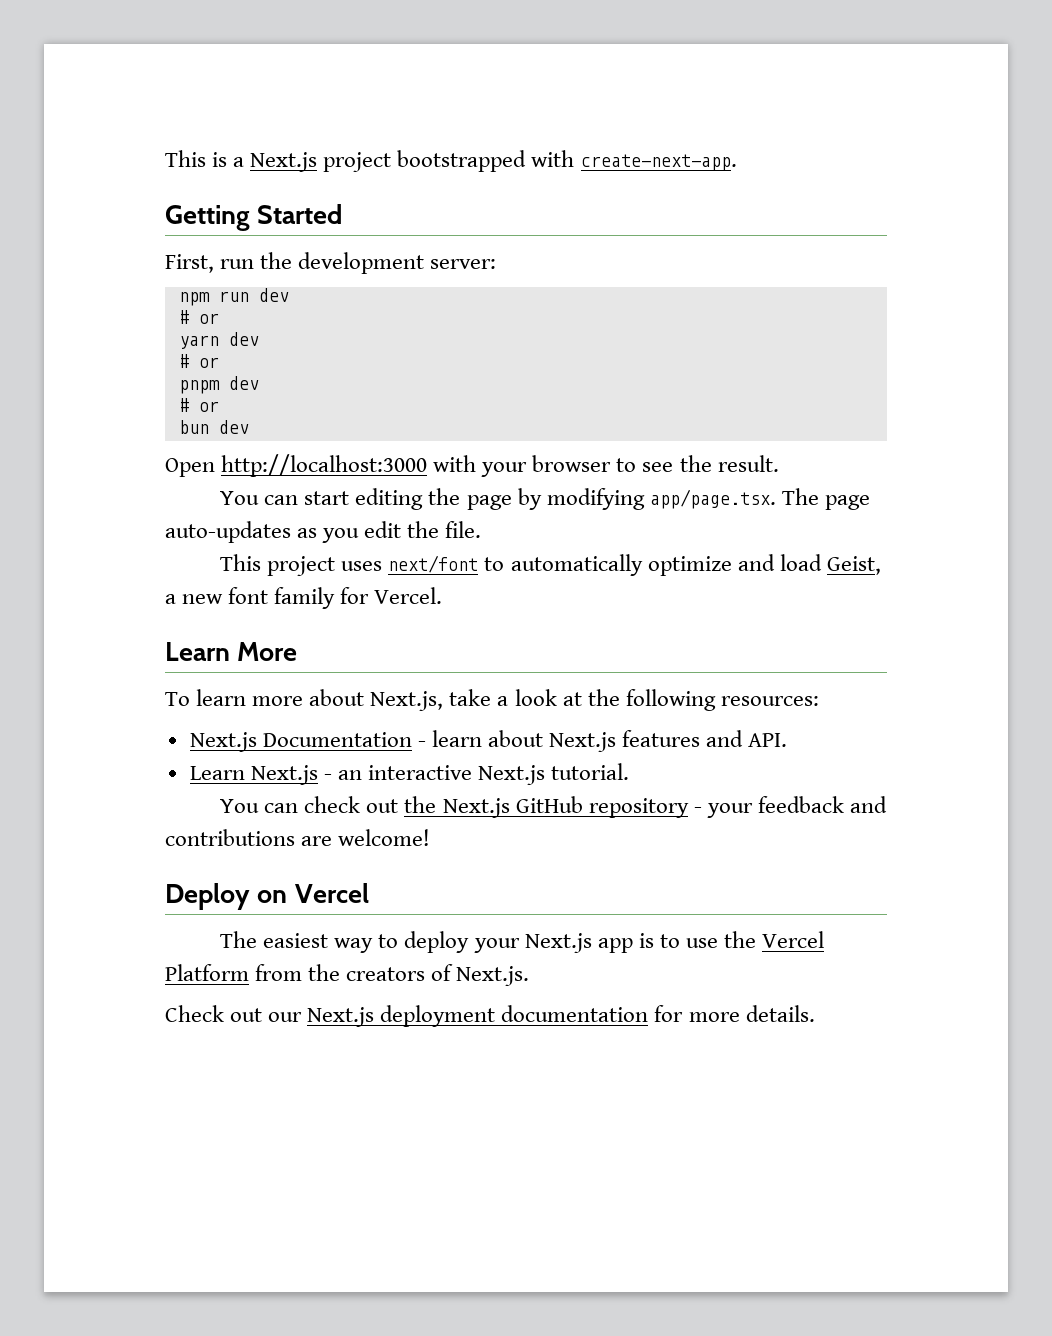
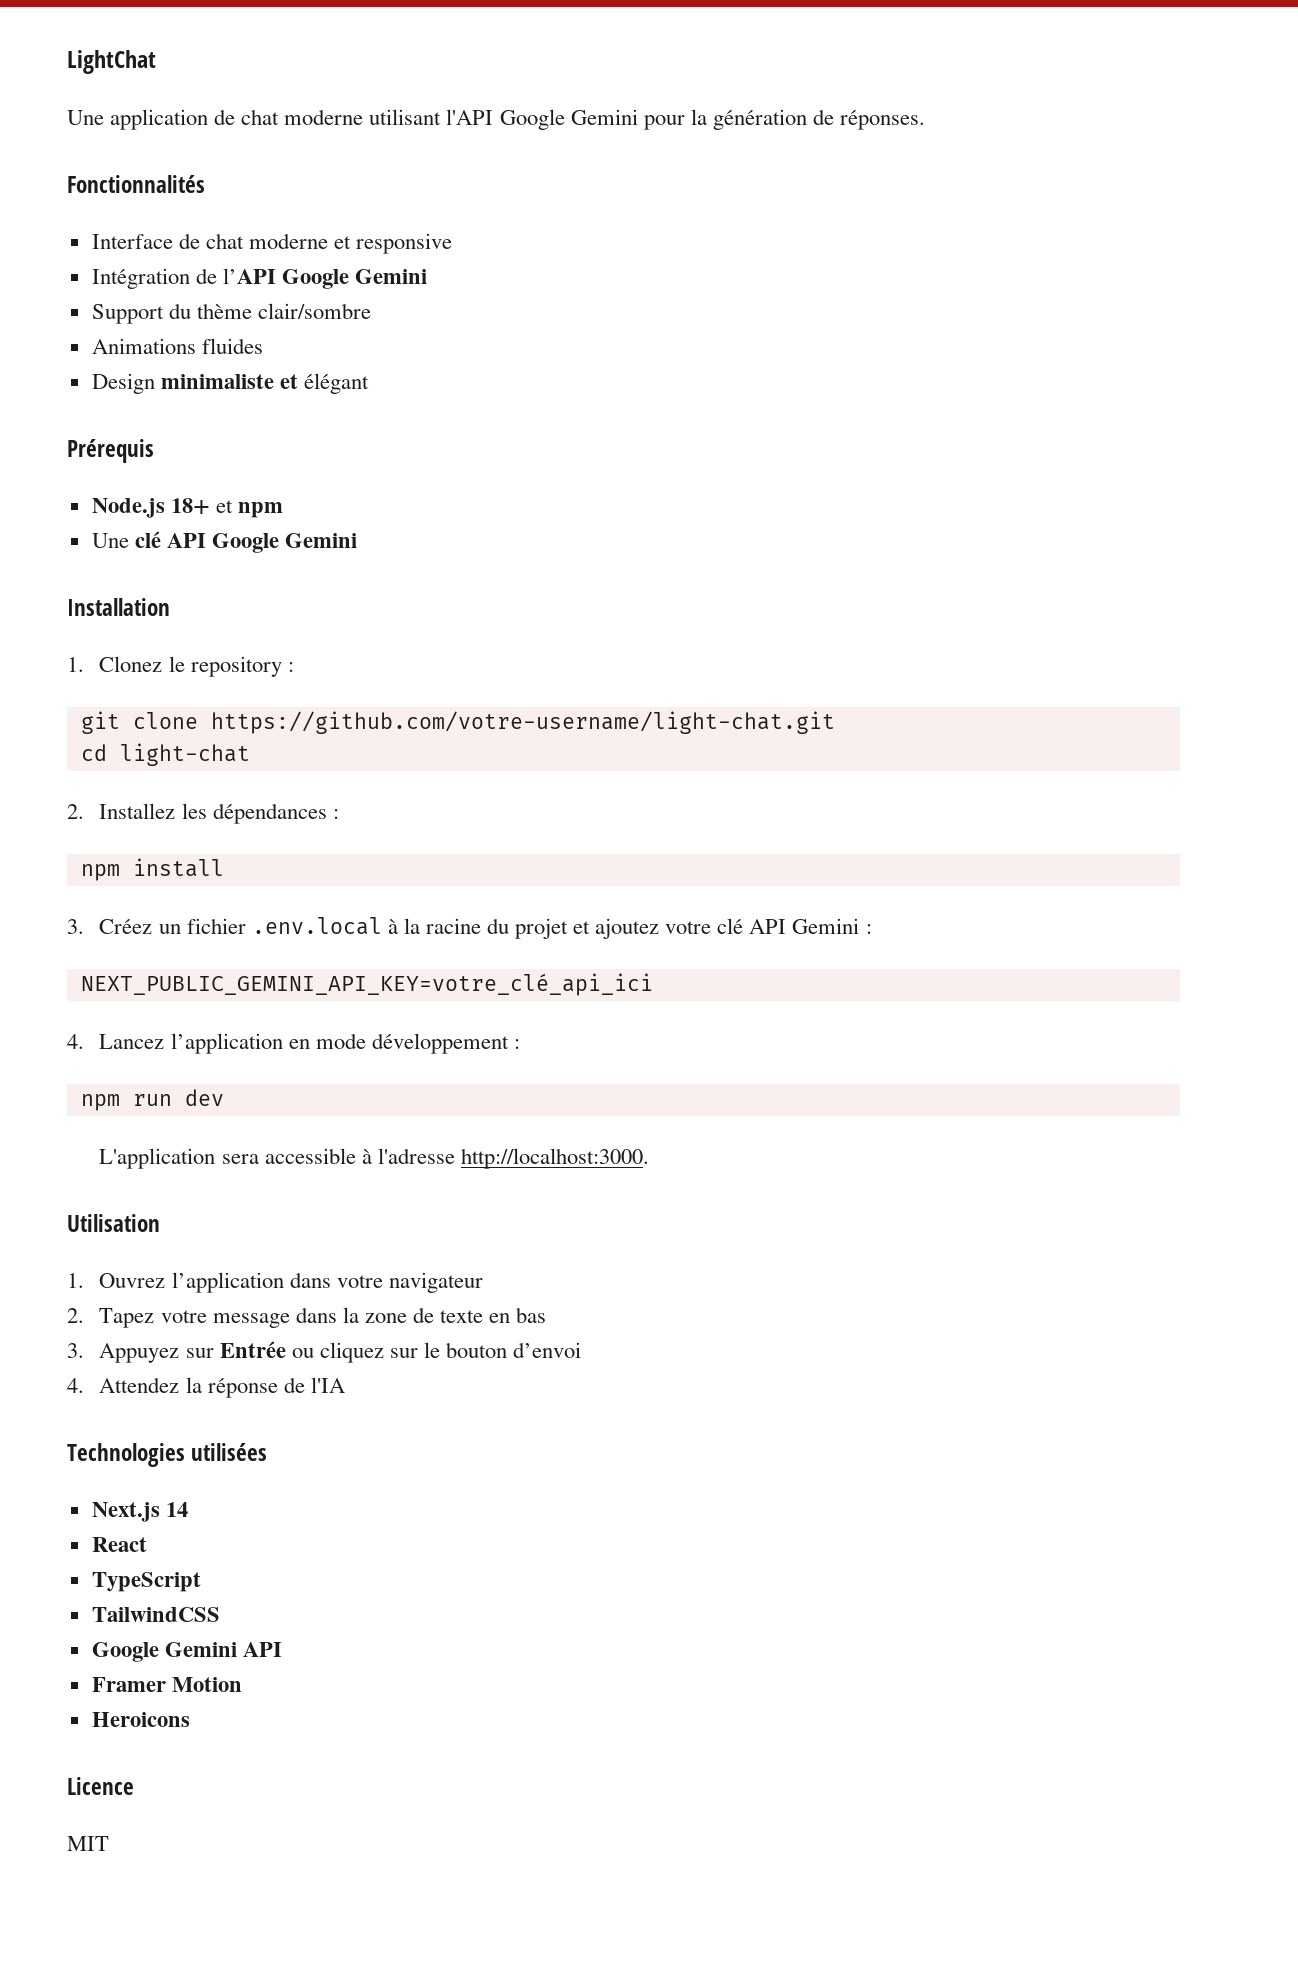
[165,150,737,172] [165,204,343,231] [165,252,497,274] [178,288,289,306] [178,310,219,324] [178,332,259,349] [178,354,219,368] [178,376,259,394] [178,398,219,412] [178,420,249,434] [165,454,779,477] [220,488,870,510] [165,521,482,543] [220,554,881,576] [165,587,443,609] [165,642,298,661] [165,689,819,711] [189,730,788,752] [189,763,630,785] [220,796,888,818] [165,829,431,846] [165,883,369,910] [220,931,825,953] [165,964,530,986] [165,1005,815,1027] This is a Next.js project bootstrapped with create-next-app. // Getting Started // First, run the development server: // npm run dev // # or // yarn dev // # or // pnpm dev // # or // bun dev // Open http://localhost:3000 with your browser to see the result. // You can start editing the page by modifying app/page.tsx. The page auto-updates as you edit the file. // This project uses next/font to automatically optimize and load Geist, a new font family for Vercel. // Learn More // To learn more about Next.js, take a look at the following resources: // Next.js Documentation - learn about Next.js features and API. // Learn Next.js - an interactive Next.js tutorial. // You can check out the Next.js GitHub repository - your feedback and contributions are welcome! // Deploy on Vercel // The easiest way to deploy your Next.js app is to use the Vercel Platform from the creators of Next.js. // Check out our Next.js deployment documentation for more details. -> [67,50,156,74] [67,109,925,130] [67,175,205,193] [91,233,453,254] [91,268,428,289] [91,303,371,324] [91,338,263,354] [91,373,369,394] [67,439,154,463] [91,498,283,518] [91,531,358,553] [67,598,170,616] [67,656,294,677] [80,711,835,734] [80,743,250,766] [67,803,339,824] [80,858,224,881] [67,917,872,939] [80,973,653,996] [67,1033,520,1054] [80,1089,224,1111] [99,1148,649,1169] [67,1214,160,1232] [67,1272,483,1293] [67,1307,547,1328] [67,1341,582,1363] [67,1377,345,1398] [67,1443,268,1467] [91,1502,188,1522] [91,1537,147,1552] [91,1572,201,1592] [91,1607,220,1622] [91,1642,282,1662] [91,1677,242,1692] [91,1712,190,1727] [67,1777,134,1795] [67,1836,109,1851] LightChat // Une application de chat moderne utilisant l'API Google Gemini pour la génération de réponses. // Fonctionnalités // Interface de chat moderne et responsive // Intégration de l’API Google Gemini // Support du thème clair/sombre // Animations fluides // Design minimaliste et élégant // Prérequis // Node.js 18+ et npm // Une clé API Google Gemini // Installation // 1. Clonez le repository : // git clone https://github.com/votre-username/light-chat.git // cd light-chat // 2. Installez les dépendances : // npm install // 3. Créez un fichier .env.local à la racine du projet et ajoutez votre clé API Gemini : // NEXT_PUBLIC_GEMINI_API_KEY=votre_clé_api_ici // 4. Lancez l’application en mode développement : // npm run dev // L'application sera accessible à l'adresse http://localhost:3000. // Utilisation // 1. Ouvrez l’application dans votre navigateur // 2. Tapez votre message dans la zone de texte en bas // 3. Appuyez sur Entrée ou cliquez sur le bouton d’envoi // 4. Attendez la réponse de l'IA // Technologies utilisées // Next.js 14 // React // TypeScript // TailwindCSS // Google Gemini API // Framer Motion // Heroicons // Licence // MIT

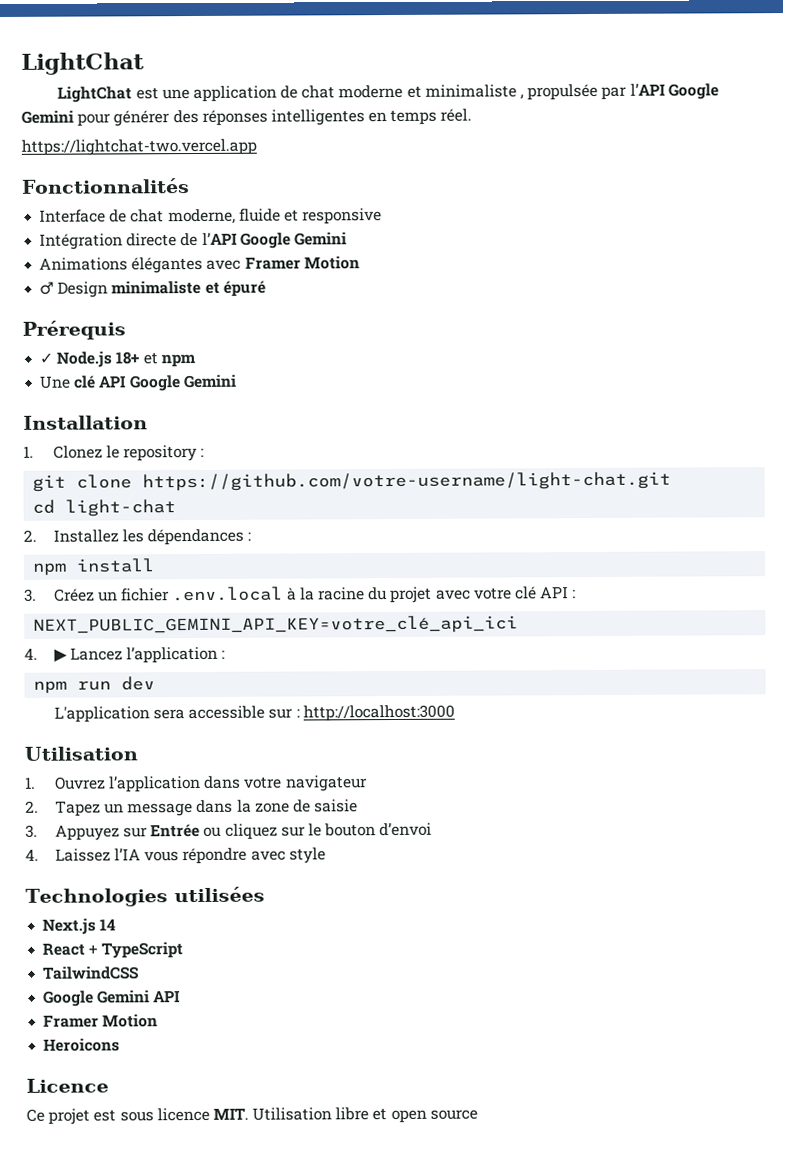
[67,110,104,125] Une -> [57,86,190,103] LightChat est une
[369,109,925,130] utilisant l'API Google Gemini pour la génération de réponses. -> [406,83,719,101] [21,108,473,127] [21,138,257,156] et minimaliste , propulsée par l’API Google Gemini pour générer des réponses intelligentes en temps réel. // https://lightchat-two.vercel.app
[248,233,328,249] moderne -> [167,208,281,225] moderne, fluide
(190, 278) none -> [126,233,178,247] directe
[91,303,371,324] [91,338,263,354] Support du thème clair/sombre // Animations fluides // -> [39,256,360,274] [39,281,55,295] Animations élégantes avec Framer Motion // ♂
[303,373,369,394] élégant -> [222,280,266,297] épuré
(154, 451) none -> [39,352,54,364] ✓
[573,918,660,939] et ajoutez -> [435,589,471,600] avec
[792,918,860,934] Gemini -> (570, 592) none
(84, 1041) none -> [53,648,68,662] ▶
[288,1033,509,1054] en mode développement -> (219, 655) none
[361,1148,649,1169] à l'adresse http://localhost:3000. -> [268,704,455,722] sur : http://localhost:3000
[160,1310,207,1323] votre -> [104,803,125,814] un
[439,1307,547,1323] texte en bas -> [314,799,359,813] saisie
[99,1377,345,1398] Attendez la réponse de l'IA -> [54,847,326,865] Laissez l’IA vous répondre avec style
(147, 1544) // -> [88,944,99,955] +
[67,1836,109,1851] MIT -> [26,1107,478,1125] Ce projet est sous licence MIT. Utilisation libre et open source

